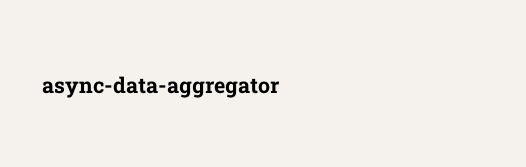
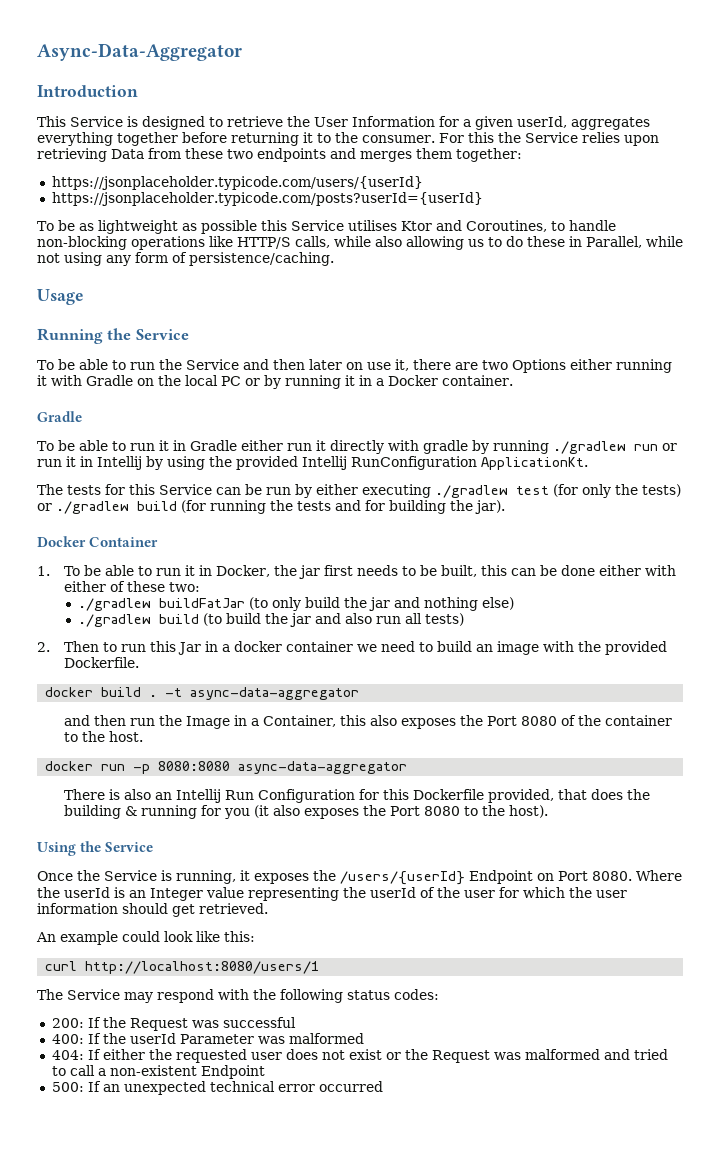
[42,76,280,98] async-data-aggregator -> [37,43,242,61] [37,85,138,97] [37,116,650,130] [37,132,659,146] [37,148,522,162] [51,176,423,190] [51,192,483,206] [37,220,616,234] [37,236,683,250] [37,252,334,266] [37,289,84,305] [37,328,189,344] [37,359,672,373] [37,375,513,389] [37,411,82,422] [37,440,677,454] [37,456,588,470] [37,484,681,498] [37,500,505,514] [37,536,159,547] [37,565,677,579] [63,581,200,592] [78,597,515,611] [78,613,465,627] [37,641,667,655] [63,657,139,668] [45,687,360,700] [63,715,673,729] [63,731,143,742] [45,761,408,774] [63,789,650,803] [63,805,548,819] [37,841,154,856] [37,870,682,885] [37,887,627,901] [37,903,268,917] [36,931,255,945] [45,961,320,974] [37,989,439,1003] [51,1017,296,1031] [51,1033,364,1044] [51,1049,668,1063] [51,1065,265,1079] [51,1081,383,1095] Async-Data-Aggregator // Introduction // This Service is designed to retrieve the User Information for a given userId, aggregates everything together before returning it to the consumer. For this the Service relies upon retrieving Data from these two endpoints and merges them together: // https://jsonplaceholder.typicode.com/users/{userId} // https://jsonplaceholder.typicode.com/posts?userId={userId} // To be as lightweight as possible this Service utilises Ktor and Coroutines, to handle non-blocking operations like HTTP/S calls, while also allowing us to do these in Parallel, while not using any form of persistence/caching. // Usage // Running the Service // To be able to run the Service and then later on use it, there are two Options either running it with Gradle on the local PC or by running it in a Docker container. // Gradle // To be able to run it in Gradle either run it directly with gradle by running ./gradlew run or run it in Intellij by using the provided Intellij RunConfiguration ApplicationKt. // The tests for this Service can be run by either executing ./gradlew test (for only the tests) or ./gradlew build (for running the tests and for building the jar). // Docker Container // 1. To be able to run it in Docker, the jar first needs to be built, this can be done either with either of these two: // ./gradlew buildFatJar (to only build the jar and nothing else) // ./gradlew build (to build the jar and also run all tests) // 2. Then to run this Jar in a docker container we need to build an image with the provided Dockerfile. // docker build . -t async-data-aggregator // and then run the Image in a Container, this also exposes the Port 8080 of the container to the host. // docker run -p 8080:8080 async-data-aggregator // There is also an Intellij Run Configuration for this Dockerfile provided, that does the building & running for you (it also exposes the Port 8080 to the host). // Using the Service // Once the Service is running, it exposes the /users/{userId} Endpoint on Port 8080. Where the userId is an Integer value representing the userId of the user for which the user information should get retrieved. // An example could look like this: // curl http://localhost:8080/users/1 // The Service may respond with the following status codes: // 200: If the Request was successful // 400: If the userId Parameter was malformed // 404: If either the requested user does not exist or the Request was malformed and tried to call a non-existent Endpoint // 500: If an unexpected technical error occurred

